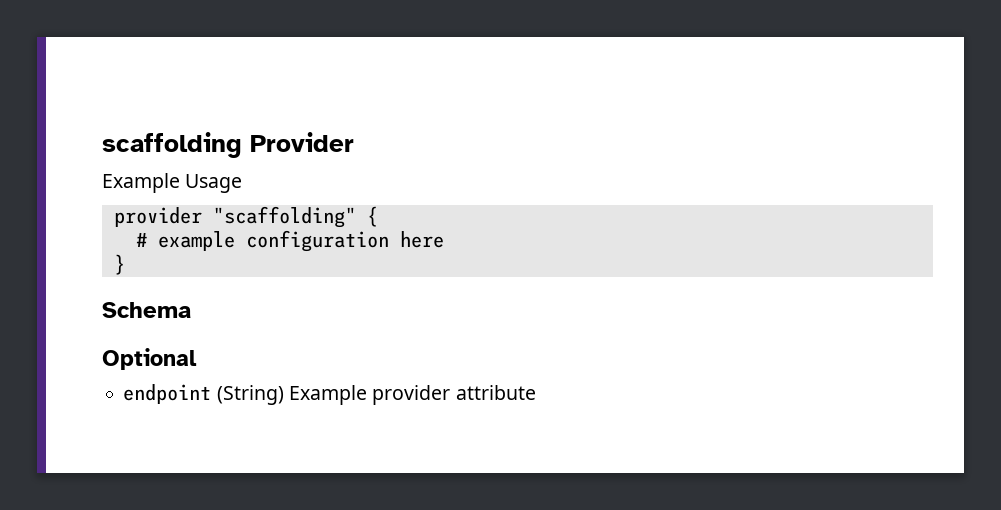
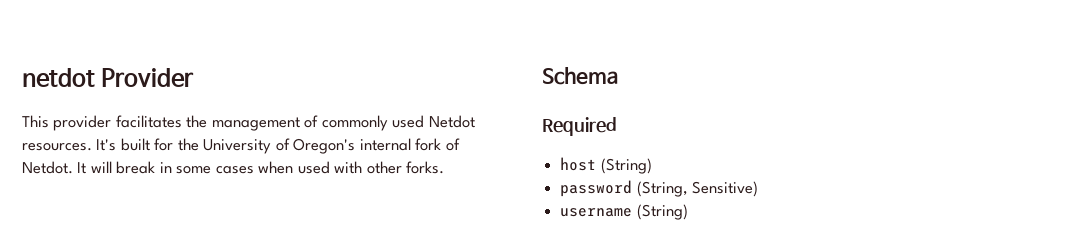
[102,132,242,158] scaffolding -> [22,68,95,87] netdot
[102,173,243,193] [113,206,378,228] [135,230,444,252] [113,254,125,275] Example Usage // provider "scaffolding" { // # example configuration here // } -> [22,115,475,131] [22,138,460,154] [22,161,445,174] This provider facilitates the management of commonly used Netdot resources. It's built for the University of Oregon's internal fork of Netdot. It will break in some cases when used with other forks.
[102,348,197,370] [123,384,536,405] Optional // endpoint (String) Example provider attribute -> [542,117,617,136] [560,157,652,174] [560,180,759,197] [560,204,688,220] Required // host (String) // password (String, Sensitive) // username (String)

